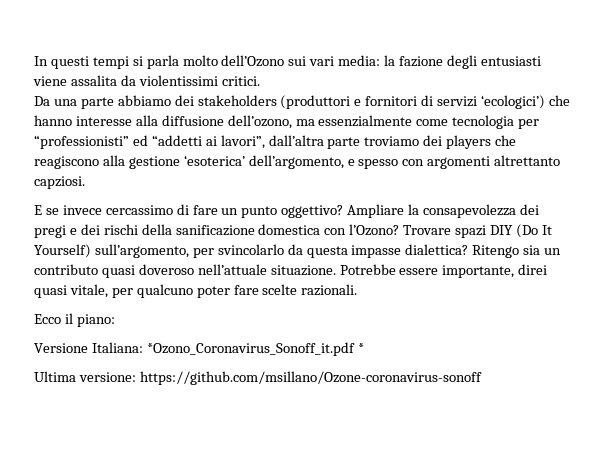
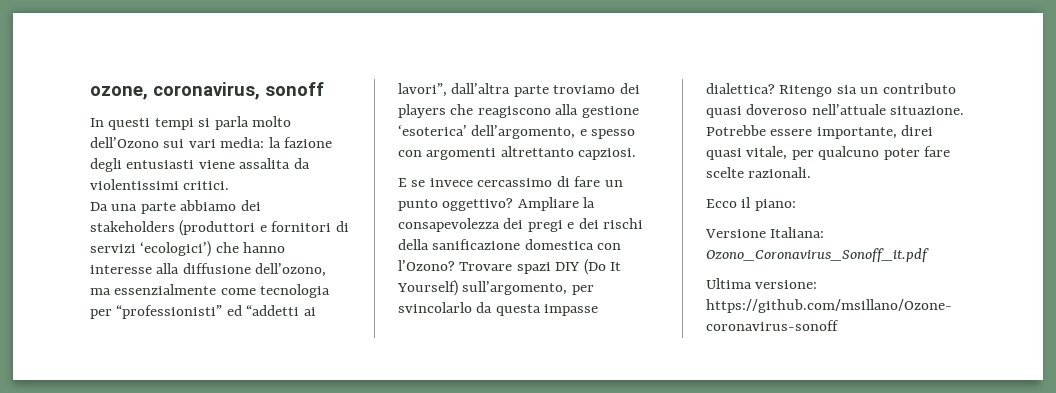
(34, 61) none -> [90,82,324,100] ozone, coronavirus, sonoff //
[146,342,364,356] *Ozono_Coronavirus_Sonoff_it.pdf * -> [706,248,929,262] Ozono_Coronavirus_Sonoff_it.pdf

